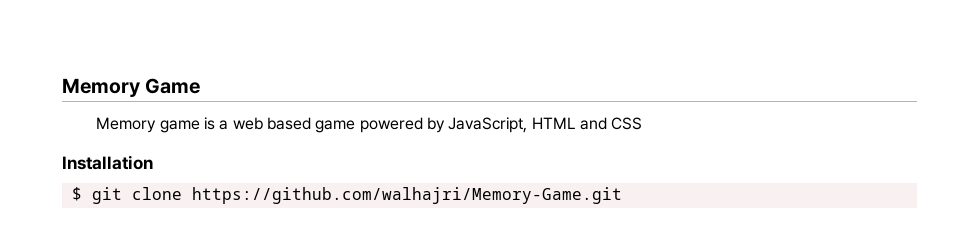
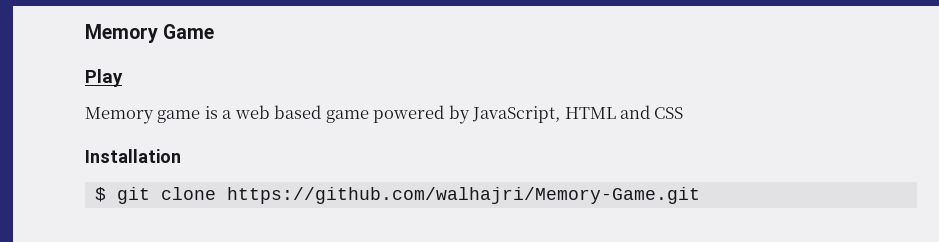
(201, 86) none -> [85,69,123,87] // Play

